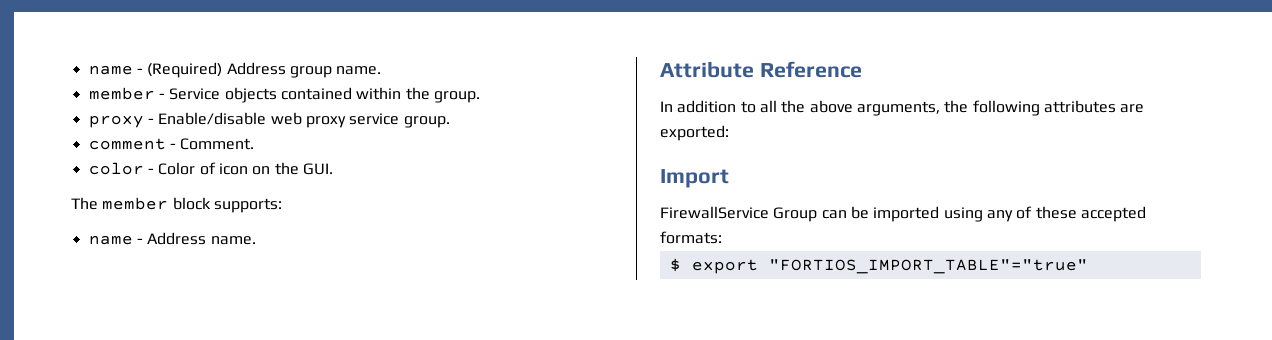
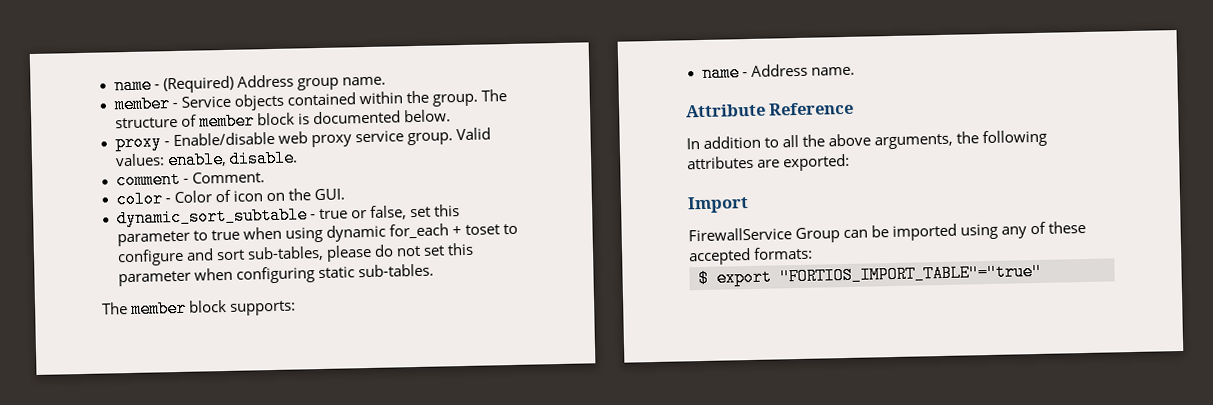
(480, 97) none -> [480,89,507,102] [114,109,451,131] The structure of member block is documented below.
(450, 122) none -> [455,127,491,141] [114,149,298,170] Valid values: enable, disable.
(333, 169) none -> [116,204,460,228] [116,223,518,247] [116,242,474,267] [117,263,434,287] // dynamic_sort_subtable - true or false, set this parameter to true when using dynamic for_each + toset to configure and sort sub-tables, please do not set this parameter when configuring static sub-tables.

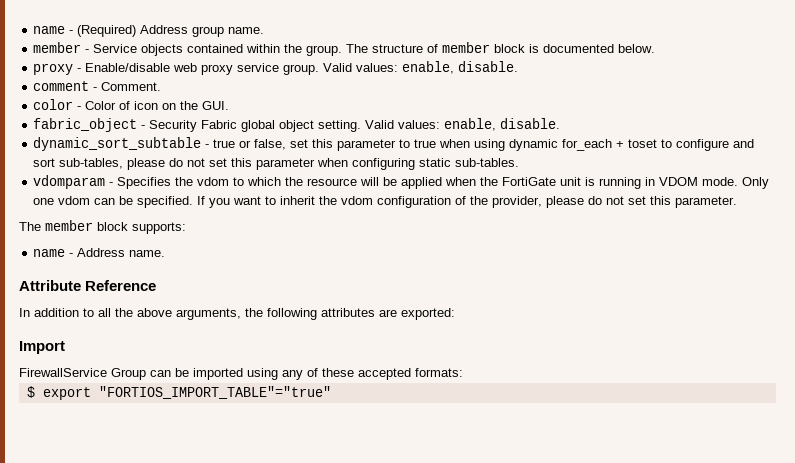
(345, 194) none -> [33,118,561,132] // fabric_object - Security Fabric global object setting. Valid values: enable, disable.
(434, 270) none -> [33,175,770,189] [33,196,738,208] // vdomparam - Specifies the vdom to which the resource will be applied when the FortiGate unit is running in VDOM mode. Only one vdom can be specified. If you want to inherit the vdom configuration of the provider, please do not set this parameter.

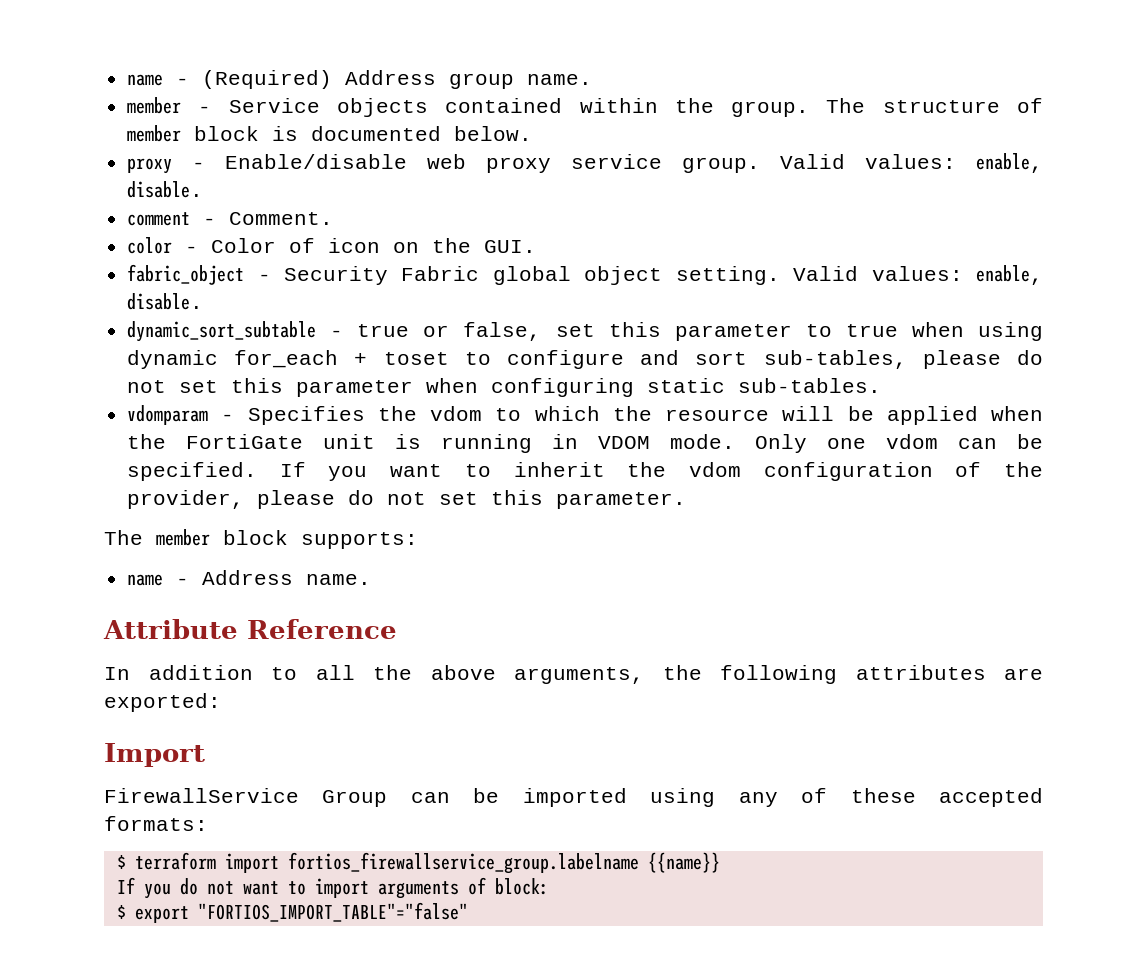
(463, 372) none -> [116,852,720,874] [116,877,549,899] // $ terraform import fortios_firewallservice_group.labelname {{name}} // If you do not want to import arguments of block:
[98,386,331,399] "FORTIOS_IMPORT_TABLE"="true" -> [197,902,468,922] "FORTIOS_IMPORT_TABLE"="false"

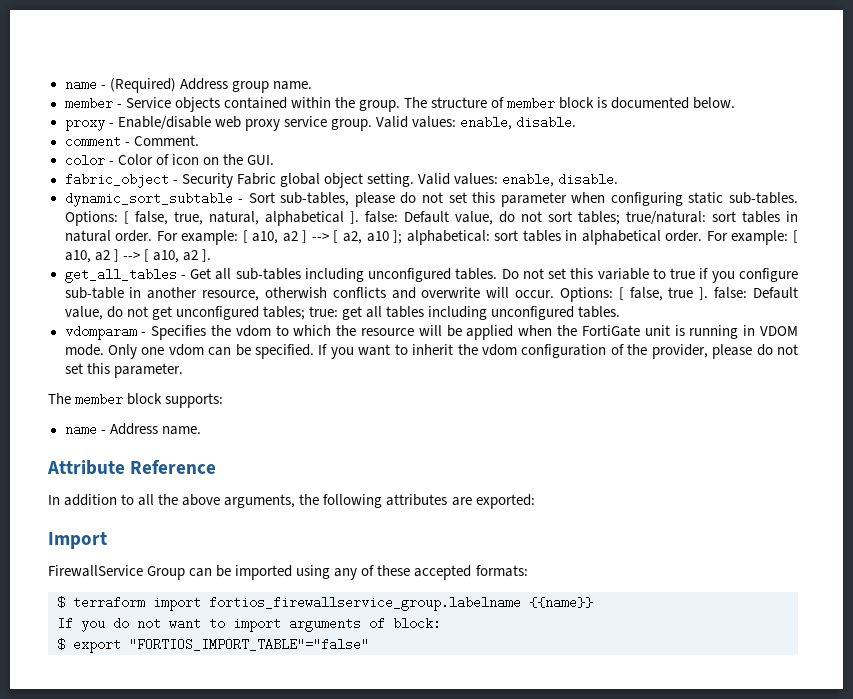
[357,322,1043,341] [127,350,748,369] true or false, set this parameter to true when using dynamic for_each + toset to configure and sort -> [248,192,275,203] Sort
(882, 385) none -> [64,211,798,226] [64,230,798,245] [64,249,211,263] [64,268,798,283] [64,287,798,302] [64,306,621,320] Options: [ false, true, natural, alphabetical ]. false: Default value, do not sort tables; true/natural: sort tables in natural order. For example: [ a10, a2 ] --> [ a2, a10 ]; alphabetical: sort tables in alphabetical order. For example: [ a10, a2 ] --> [ a10, a2 ]. // get_all_tables - Get all sub-tables including unconfigured tables. Do not set this variable to true if you configure sub-table in another resource, otherwish conflicts and overwrite will occur. Options: [ false, true ]. false: Default value, do not get unconfigured tables; true: get all tables including unconfigured tables.

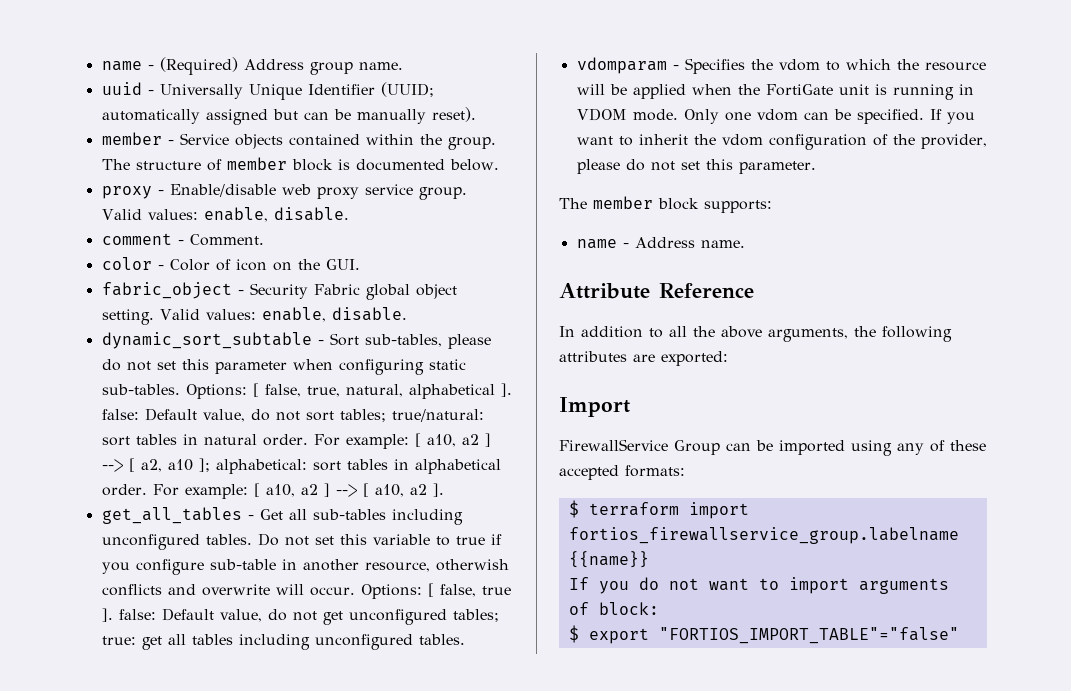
(312, 85) none -> [101,82,434,100] [101,107,476,125] // uuid - Universally Unique Identifier (UUID; automatically assigned but can be manually reset).

